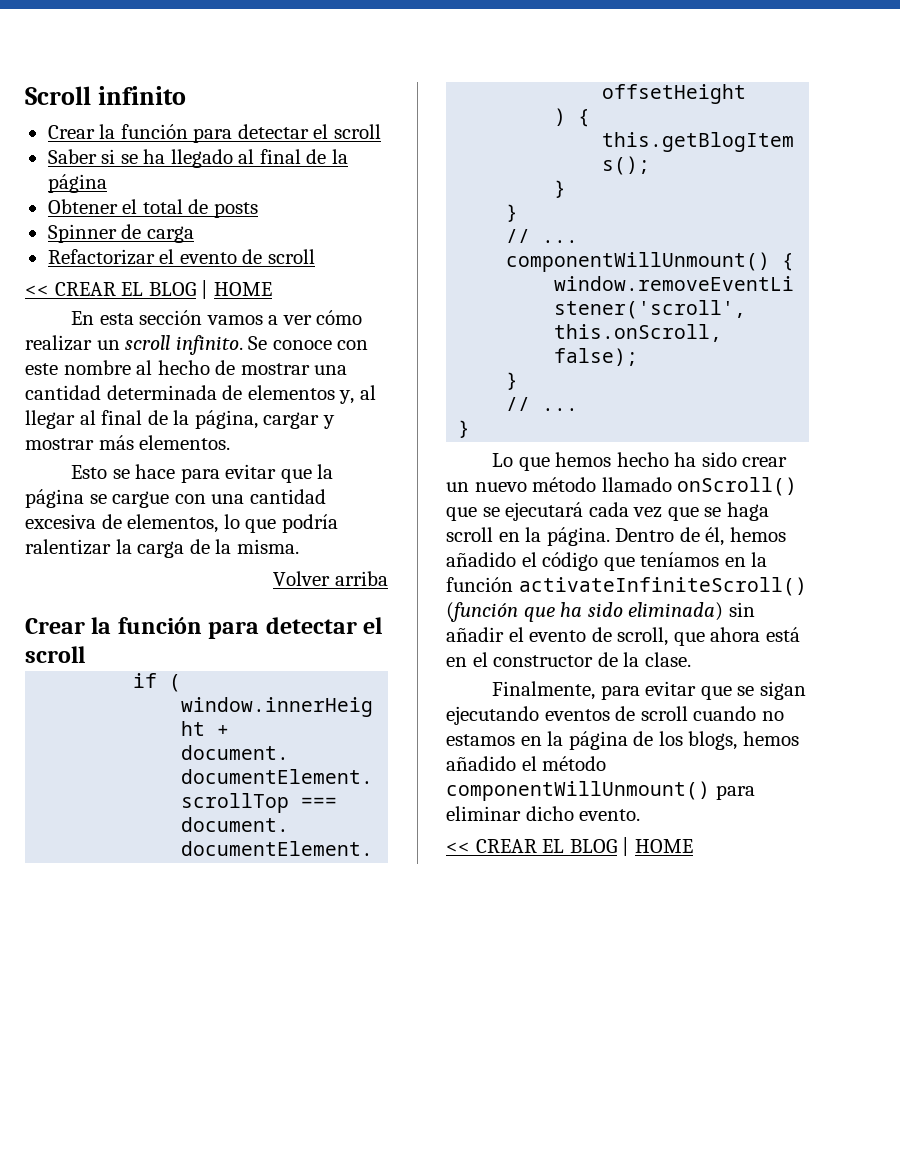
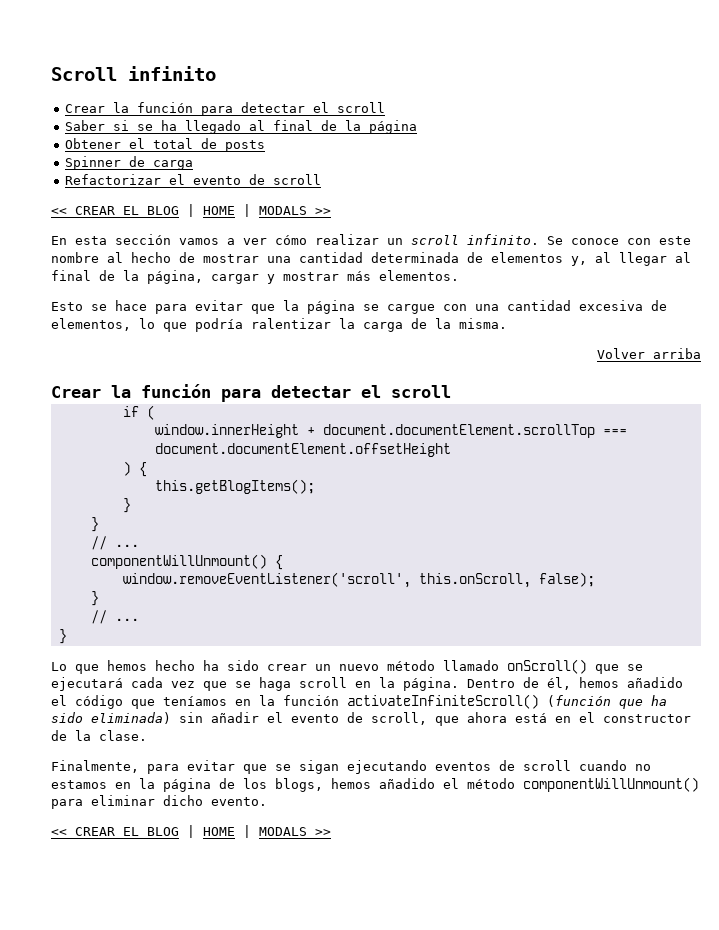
(272, 289) none -> [243,204,331,217] | MODALS >>
(693, 846) none -> [243,825,331,838] | MODALS >>

